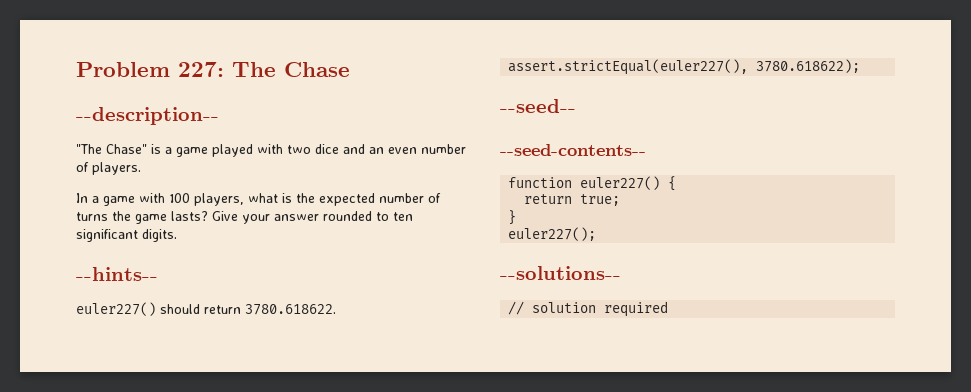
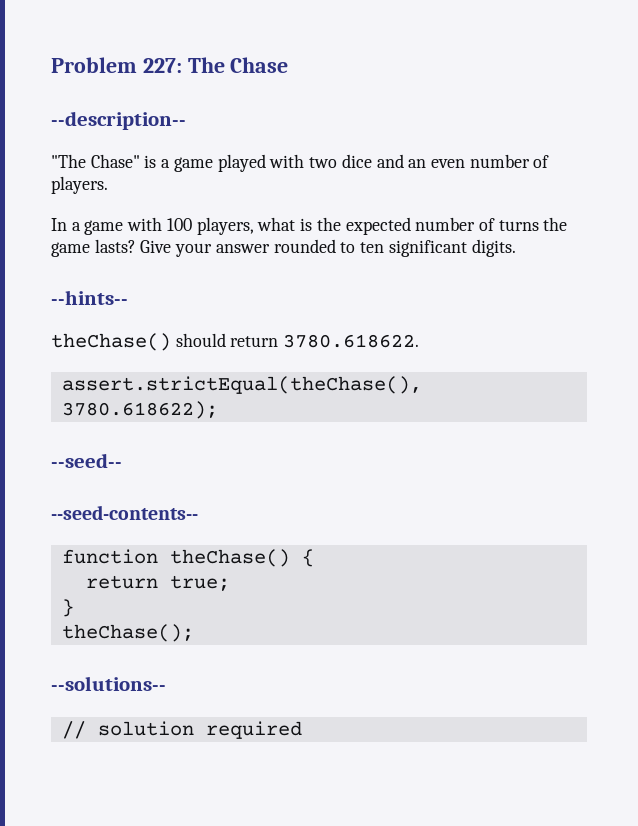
[76,302,156,316] euler227() -> [51,333,171,351] theChase()
[508,59,749,75] assert.strictEqual(euler227(), -> [61,376,422,394] assert.strictEqual(theChase(),
[580,176,661,190] euler227() -> [169,549,290,567] theChase()
[508,227,597,241] euler227(); -> [61,624,194,642] theChase();

